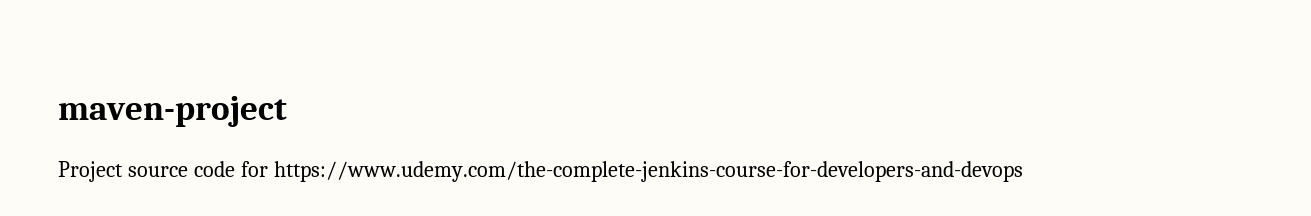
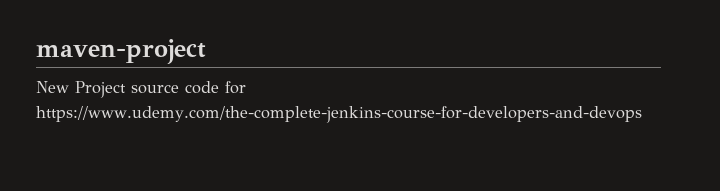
(287, 111) none -> [36,81,69,93] New

